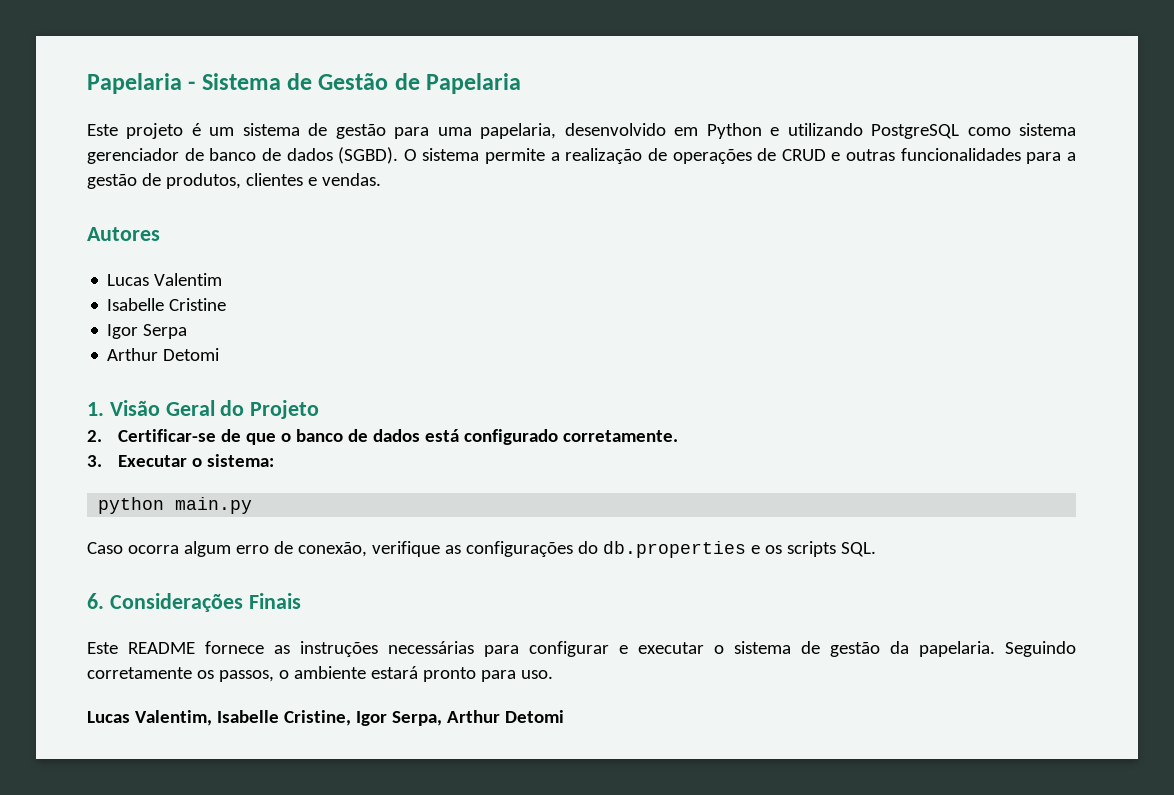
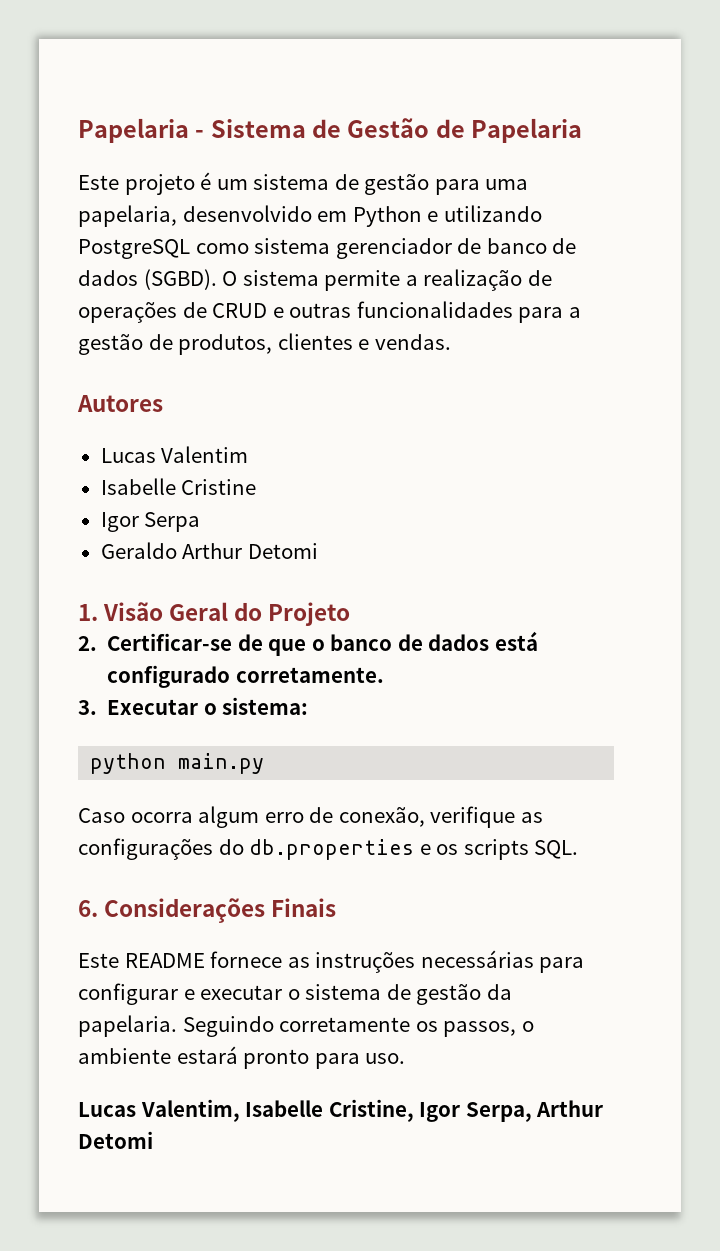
(188, 331) none -> [100,542,177,559] Geraldo

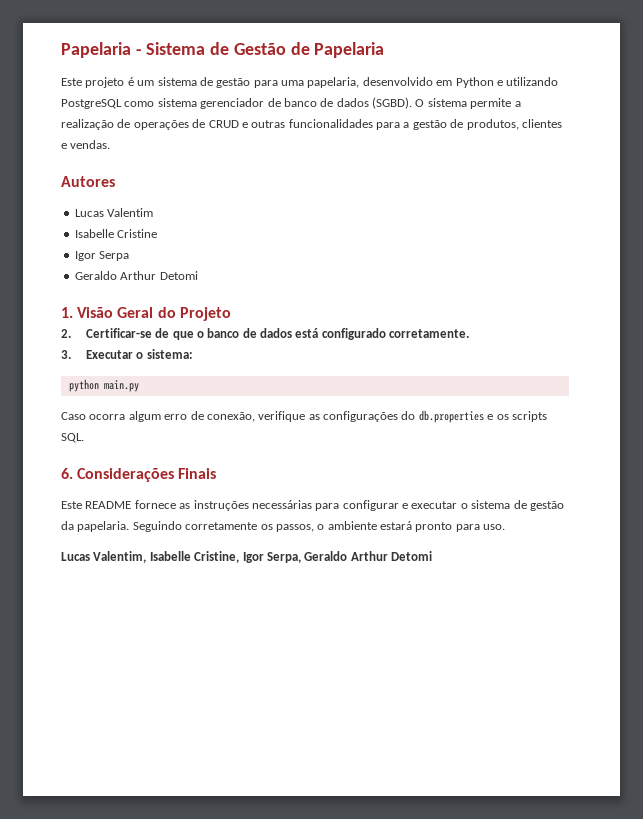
(532, 1112) none -> [304,551,348,561] Geraldo

